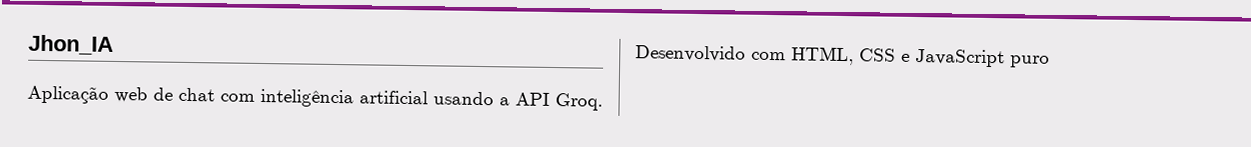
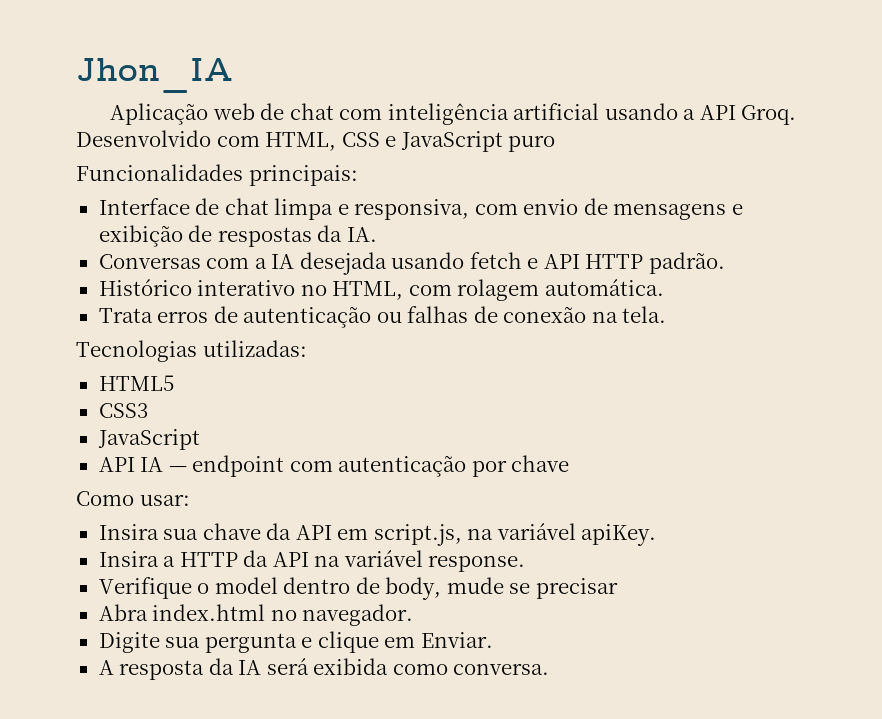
(1050, 61) none -> [76,164,358,186] [98,198,743,220] [98,225,377,247] [98,252,725,275] [98,279,664,301] [98,306,667,328] [76,340,307,362] [98,375,174,391] [98,403,148,418] [97,429,200,450] [98,455,570,477] [76,491,190,506] [98,523,657,546] [98,550,526,572] [98,577,618,600] [98,604,414,626] [98,631,493,653] [98,658,550,680] // Funcionalidades principais: // Interface de chat limpa e responsiva, com envio de mensagens e exibição de respostas da IA. // Conversas com a IA desejada usando fetch e API HTTP padrão. // Histórico interativo no HTML, com rolagem automática. // Trata erros de autenticação ou falhas de conexão na tela. // Tecnologias utilizadas: // HTML5 // CSS3 // JavaScript // API IA — endpoint com autenticação por chave // Como usar: // Insira sua chave da API em script.js, na variável apiKey. // Insira a HTTP da API na variável response. // Verifique o model dentro de body, mude se precisar // Abra index.html no navegador. // Digite sua pergunta e clique em Enviar. // A resposta da IA será exibida como conversa.

